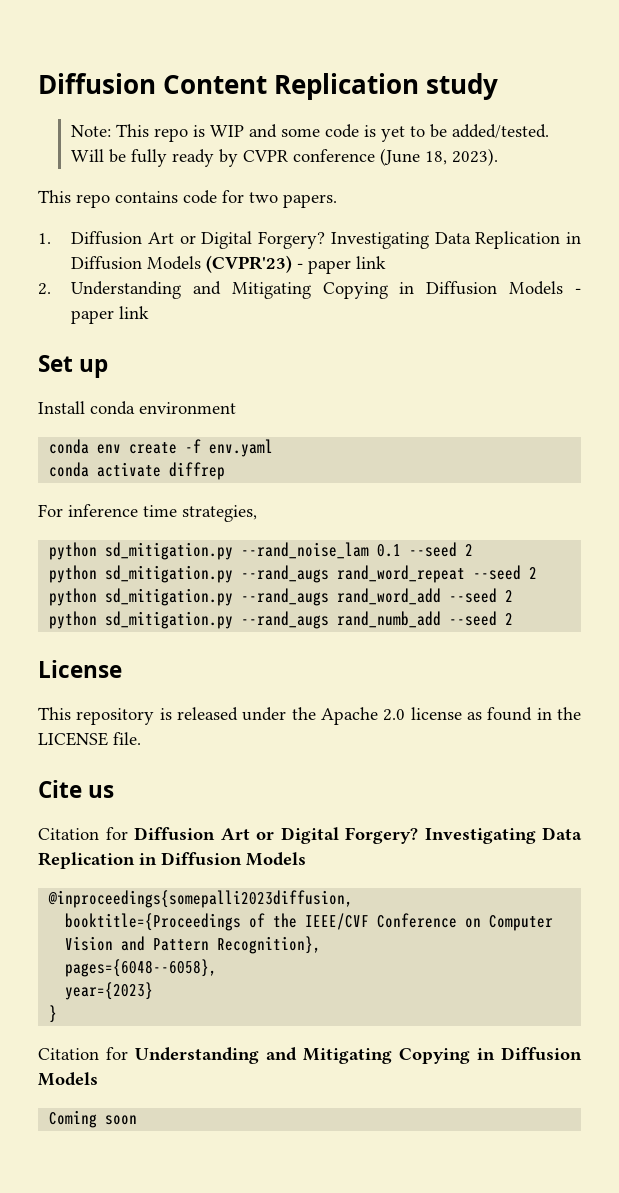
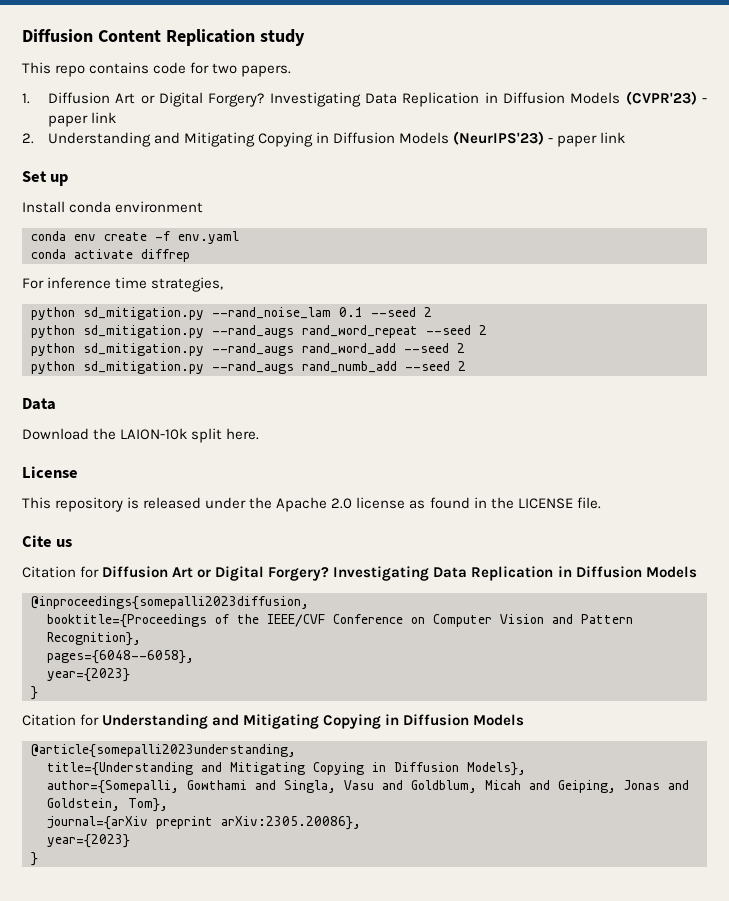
[71,124,550,142] [71,148,499,167] // Note: This repo is WIP and some code is yet to be added/tested. Will be fully ready by CVPR conference (June 18, 2023). -> (305, 37) none
(564, 288) none -> [453,131,545,145] (NeurIPS'23)
(514, 619) none -> [22,398,56,410] [22,428,260,443] // Data // Download the LAION-10k split here.
[49,1110,138,1128] Coming soon -> [31,744,296,758] [47,762,526,776] [47,780,689,794] [47,798,168,812] [47,816,361,830] [47,834,130,848] [31,852,38,866] @article{somepalli2023understanding, // title={Understanding and Mitigating Copying in Diffusion Models}, // author={Somepalli, Gowthami and Singla, Vasu and Goldblum, Micah and Geiping, Jonas and Goldstein, Tom}, // journal={arXiv preprint arXiv:2305.20086}, // year={2023} // }

